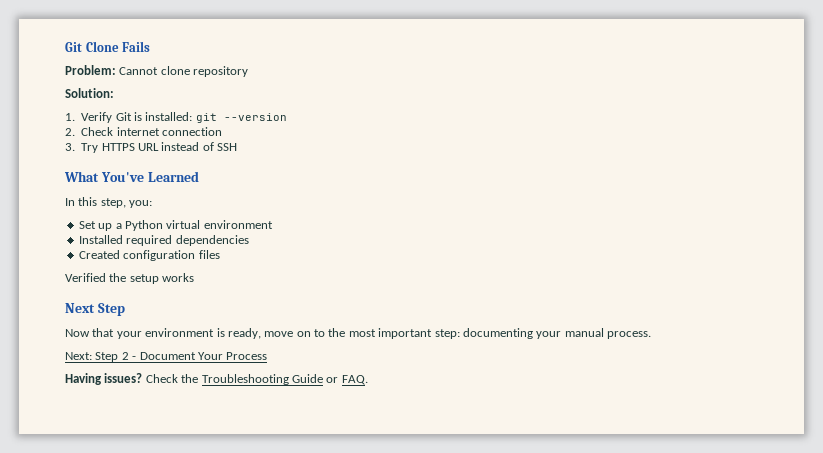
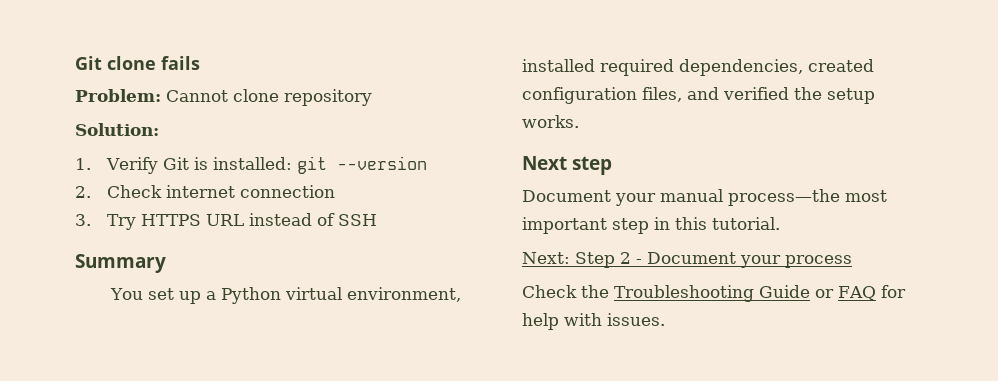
[65,41,151,52] Git Clone Fails -> [75,56,200,70] Git clone fails
[64,171,199,182] [65,197,153,208] [78,220,273,231] [78,235,249,246] [78,250,220,261] [65,273,106,282] What You've Learned // In this step, you: // Set up a Python virtual environment // Installed required dependencies // Created configuration files // Verified -> [75,254,166,273] [109,287,461,304] [522,59,874,76] [522,87,789,104] Summary // You set up a Python virtual environment, installed required dependencies, created configuration files, and verified
[162,273,195,282] works -> [522,115,579,128] works.
[97,303,125,316] [65,328,651,339] Step // Now that your environment is ready, move on to the most important step: documenting your manual process. -> [572,156,612,175] [522,189,887,206] [522,217,780,234] step // Document your manual process—the most important step in this tutorial.
[197,352,268,360] [65,373,143,385] Your Process // Having issues? -> [740,255,852,268] your process //
[341,375,368,385] FAQ. -> [838,285,906,301] [522,313,665,330] FAQ for help with issues.

